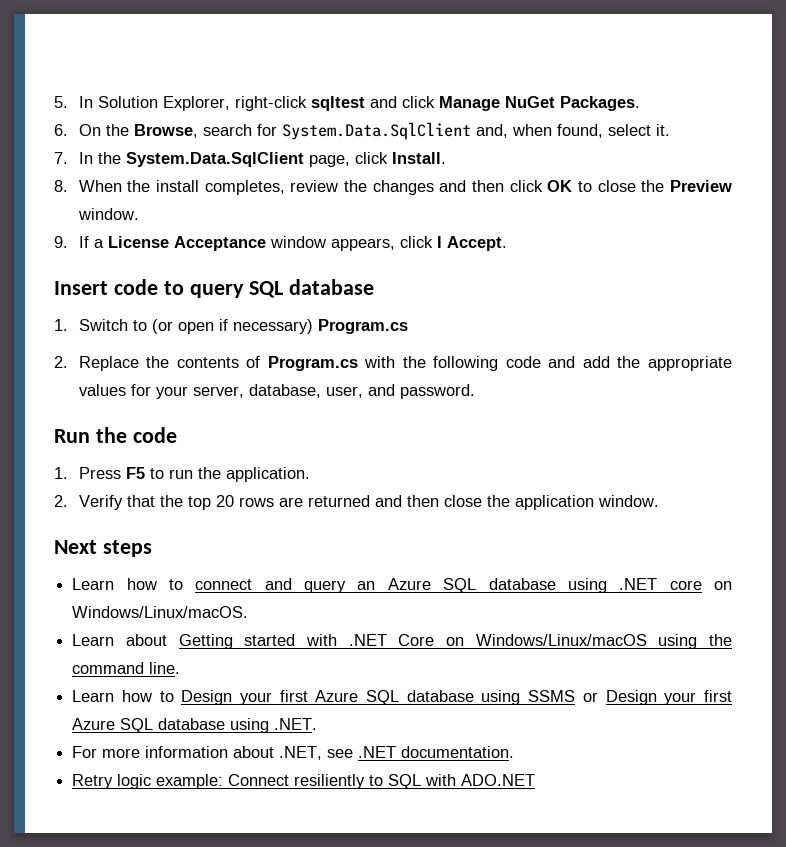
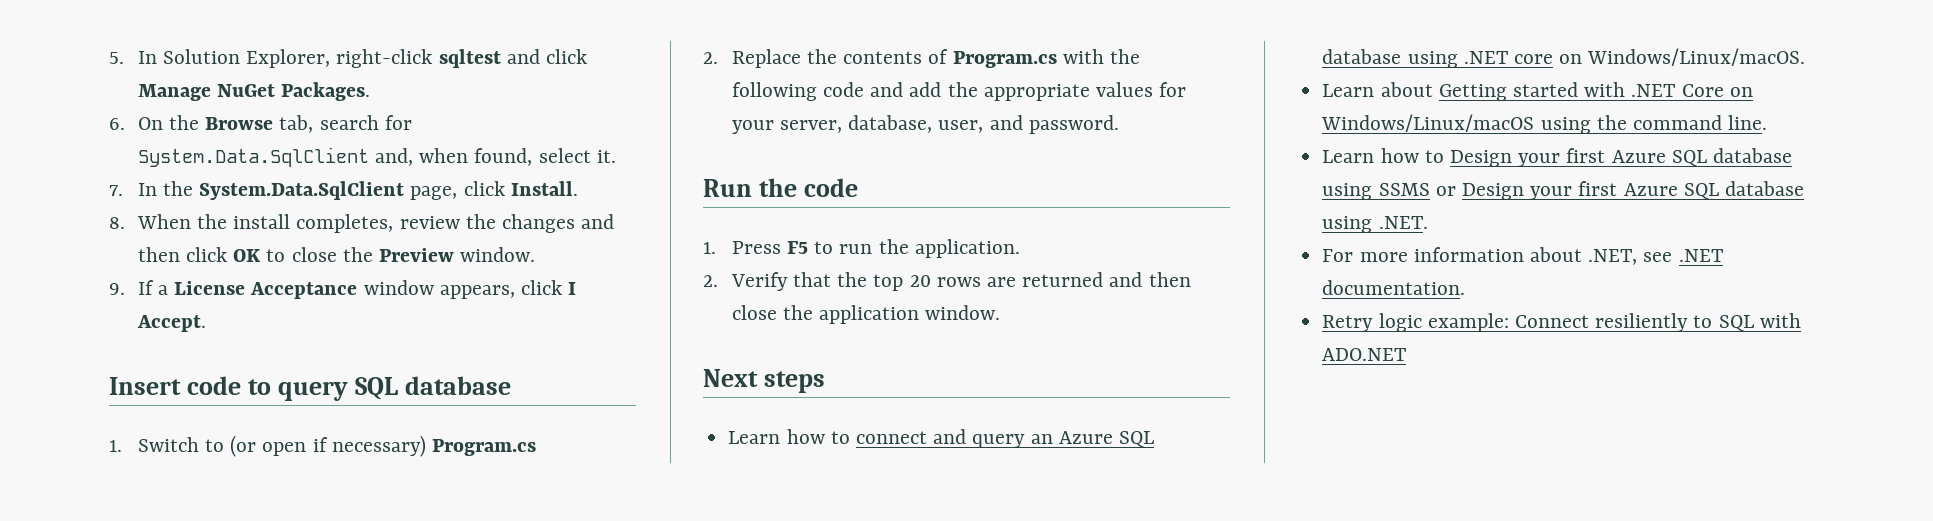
[133,124,198,138] Browse, -> [205,115,314,133] Browse tab,

